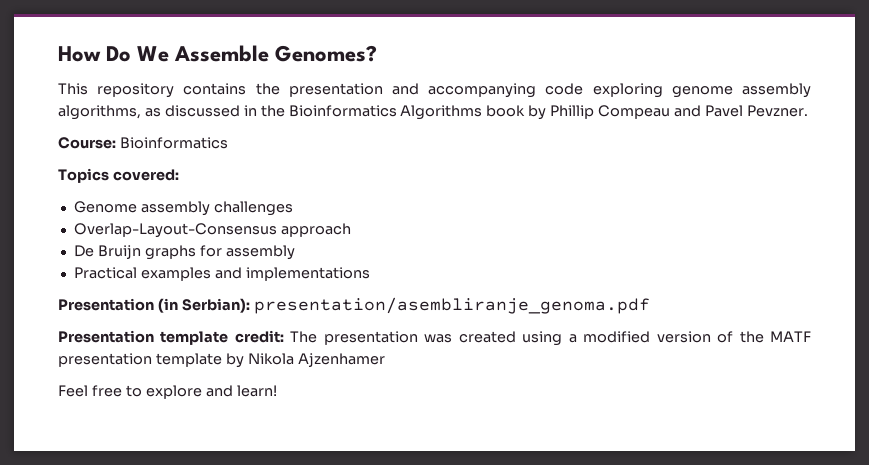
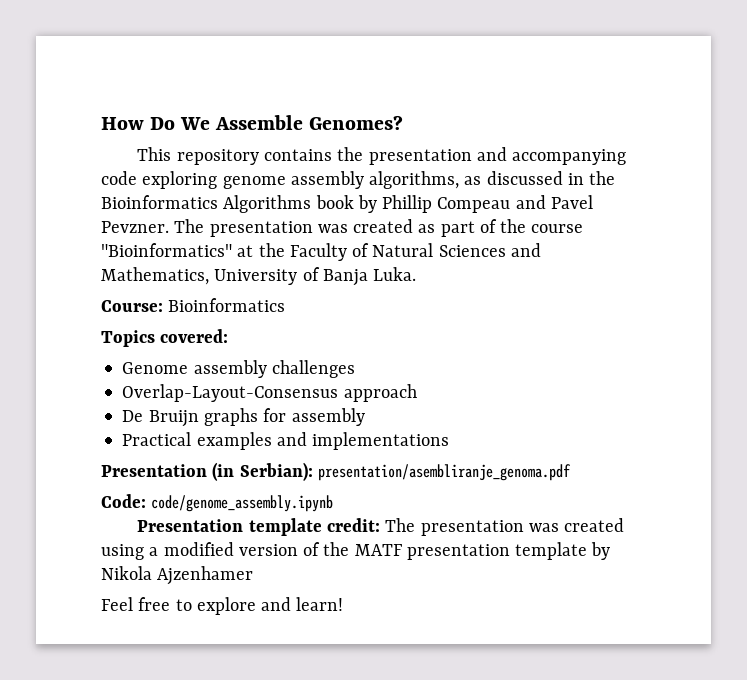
(808, 111) none -> [174,219,584,237] [101,243,541,261] [101,267,417,286] The presentation was created as part of the course "Bioinformatics" at the Faculty of Natural Sciences and Mathematics, University of Banja Luka.
(650, 305) none -> [101,494,334,512] // Code: code/genome_assembly.ipynb

